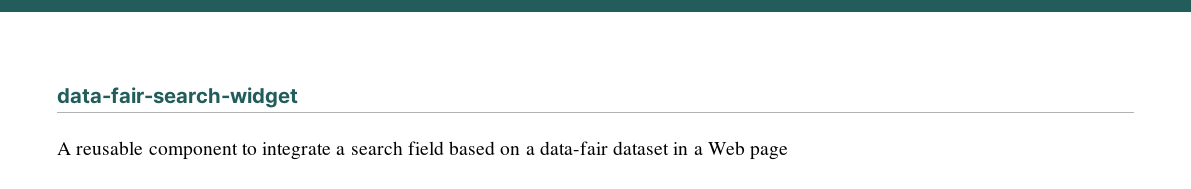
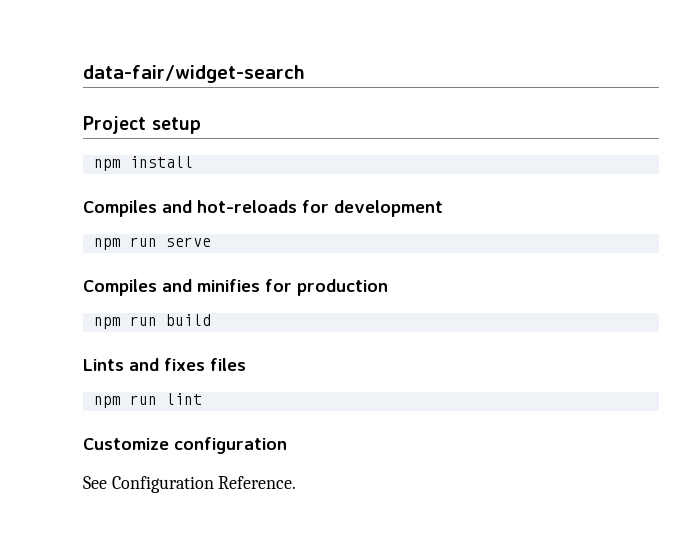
[57,87,298,108] [57,141,789,160] data-fair-search-widget // A reusable component to integrate a search field based on a data-fair dataset in a Web page -> [83,65,305,83] [83,116,201,134] [93,156,193,171] [83,200,443,217] [93,237,211,250] [83,279,388,296] [93,314,211,329] [83,358,246,371] [93,393,202,408] [83,437,287,454] [83,476,297,493] data-fair/widget-search // Project setup // npm install // Compiles and hot-reloads for development // npm run serve // Compiles and minifies for production // npm run build // Lints and fixes files // npm run lint // Customize configuration // See Configuration Reference.

